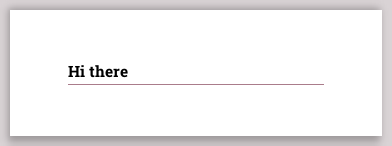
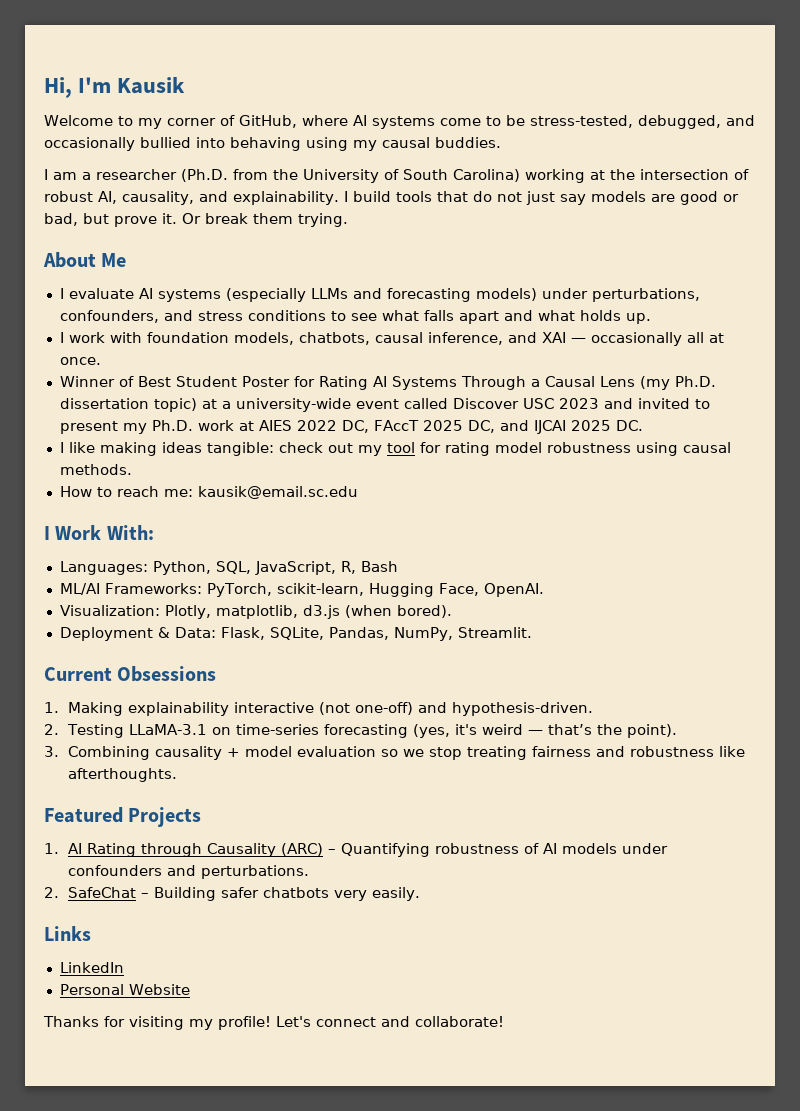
[68,65,129,78] Hi there -> [44,77,186,98] [44,115,755,129] [44,137,501,151] [44,169,749,183] [44,191,739,205] [44,213,348,227] [43,252,127,268] [59,288,700,302] [59,310,651,324] [59,332,724,346] [59,357,101,365] [59,376,716,390] [59,398,710,412] [59,420,643,434] [59,442,731,456] [59,464,132,475] [59,486,358,499] [44,525,154,540] [59,561,398,575] [59,583,544,597] [59,605,452,619] [59,627,532,641] [44,666,217,682] [44,702,594,716] [44,724,678,738] [44,746,746,760] [68,768,178,782] [44,807,202,827] [44,843,669,857] [68,865,310,879] [44,887,421,901] [44,926,91,941] [59,962,124,973] [59,984,190,995] [43,1016,504,1030] Hi, I'm Kausik // Welcome to my corner of GitHub, where AI systems come to be stress-tested, debugged, and occasionally bullied into behaving using my causal buddies. // I am a researcher (Ph.D. from the University of South Carolina) working at the intersection of robust AI, causality, and explainability. I build tools that do not just say models are good or bad, but prove it. Or break them trying. // About Me // I evaluate AI systems (especially LLMs and forecasting models) under perturbations, confounders, and stress conditions to see what falls apart and what holds up. // I work with foundation models, chatbots, causal inference, and XAI — occasionally all at once. // Winner of Best Student Poster for Rating AI Systems Through a Causal Lens (my Ph.D. dissertation topic) at a university-wide event called Discover USC 2023 and invited to present my Ph.D. work at AIES 2022 DC, FAccT 2025 DC, and IJCAI 2025 DC. // I like making ideas tangible: check out my tool for rating model robustness using causal methods. // How to reach me: kausik@email.sc.edu // I Work With: // Languages: Python, SQL, JavaScript, R, Bash // ML/AI Frameworks: PyTorch, scikit-learn, Hugging Face, OpenAI. // Visualization: Plotly, matplotlib, d3.js (when bored). // Deployment & Data: Flask, SQLite, Pandas, NumPy, Streamlit. // Current Obsessions // 1. Making explainability interactive (not one-off) and hypothesis-driven. // 2. Testing LLaMA-3.1 on time-series forecasting (yes, it's weird — that’s the point). // 3. Combining causality + model evaluation so we stop treating fairness and robustness like afterthoughts. // Featured Projects // 1. AI Rating through Causality (ARC) – Quantifying robustness of AI models under confounders and perturbations. // 2. SafeChat – Building safer chatbots very easily. // Links // LinkedIn // Personal Website // Thanks for visiting my profile! Let's connect and collaborate!

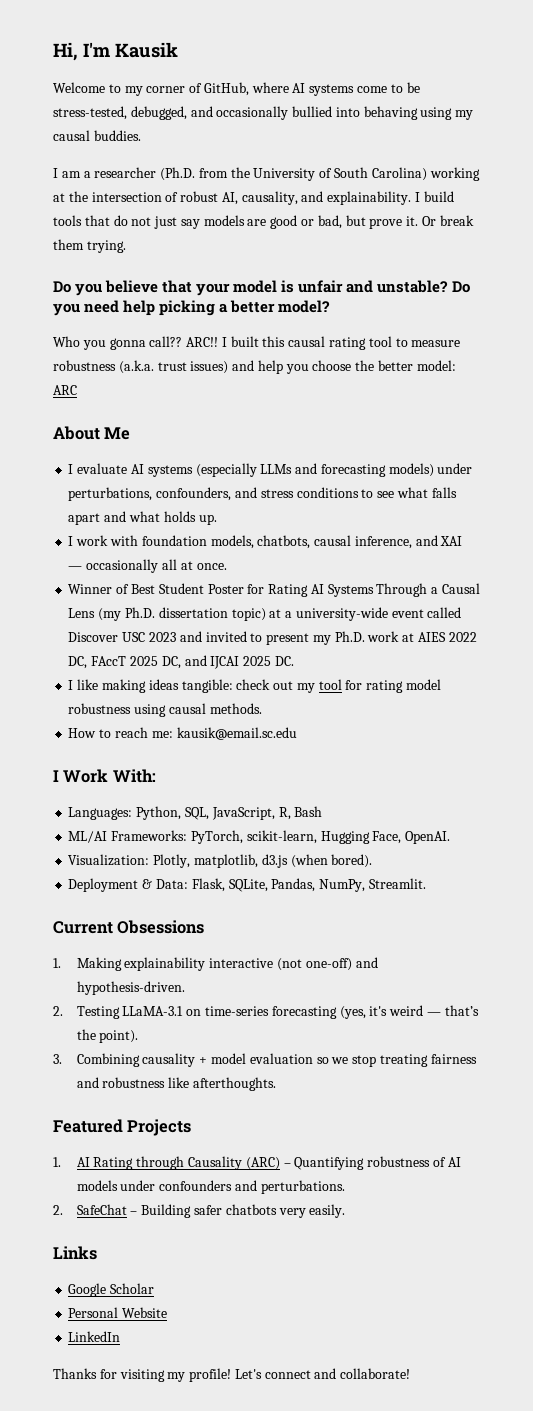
(348, 220) none -> [53,280,470,296] [53,300,331,316] [53,336,461,350] [53,360,456,374] [53,385,77,395] // Do you believe that your model is unfair and unstable? Do you need help picking a better model? // Who you gonna call?? ARC!! I built this causal rating tool to measure robustness (a.k.a. trust issues) and help you choose the better model: ARC
[59,962,124,973] LinkedIn -> [68,1283,155,1297] Google Scholar
(190, 989) none -> [68,1331,121,1342] // LinkedIn

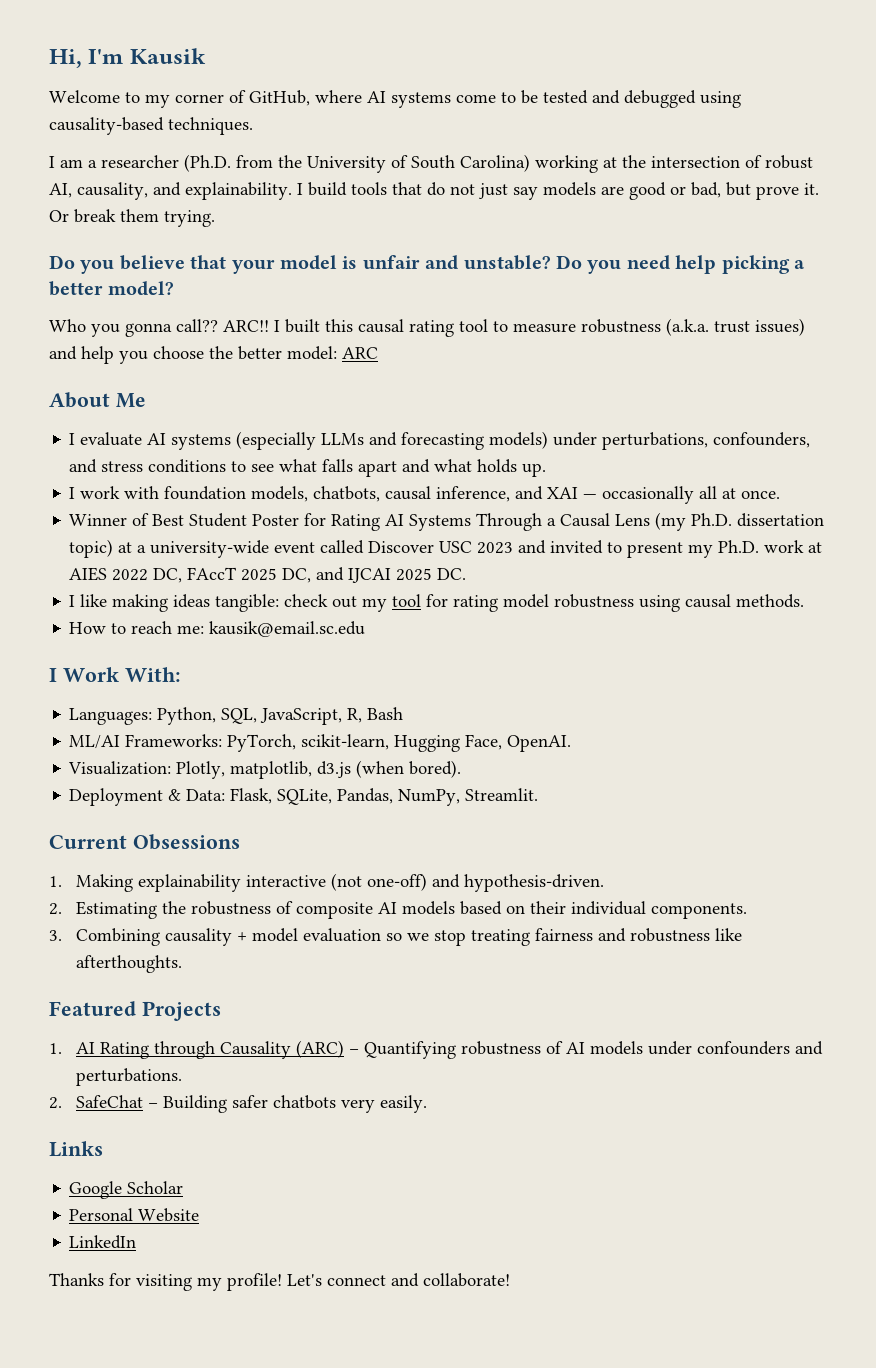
[53,106,474,120] [53,130,141,141] stress-tested, debugged, and occasionally bullied into behaving using my causal buddies. -> [543,90,741,108] [49,117,253,135] tested and debugged using causality-based techniques.
[76,1005,479,1019] [76,1029,139,1043] Testing LLaMA-3.1 on time-series forecasting (yes, it's weird — that’s the point). -> [76,901,748,919] Estimating the robustness of composite AI models based on their individual components.

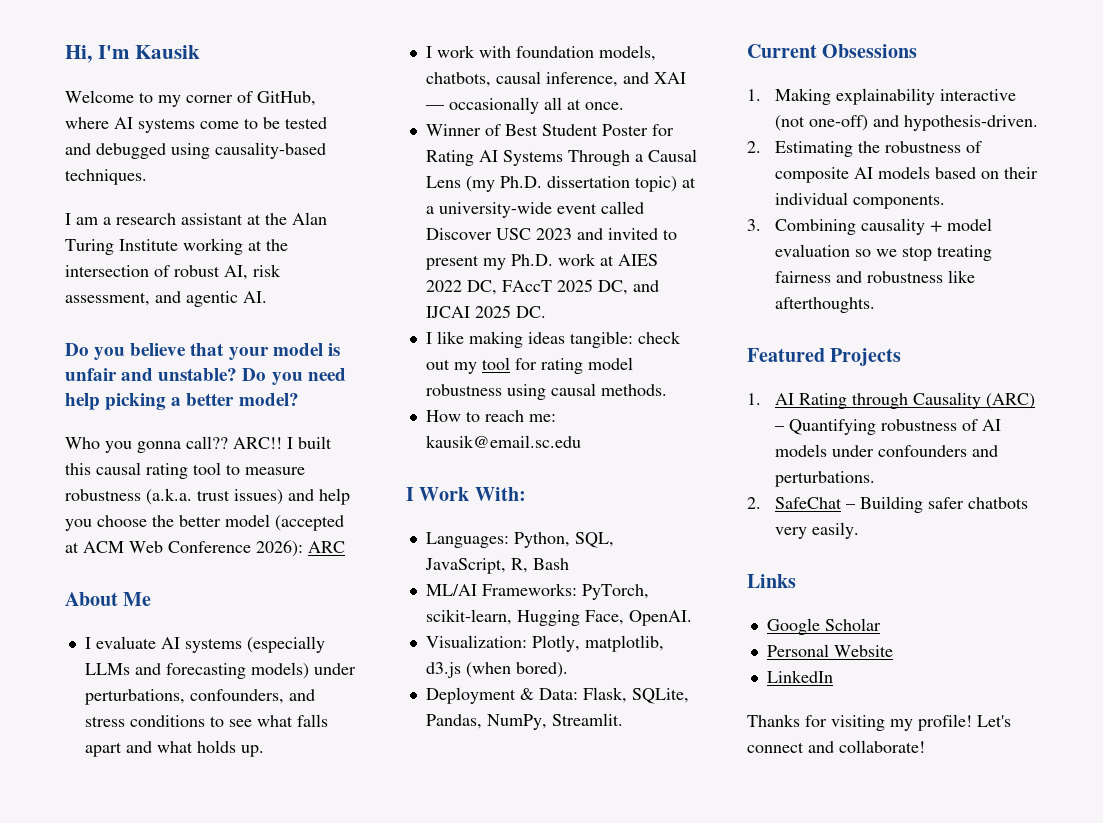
[101,154,530,173] researcher (Ph.D. from the University of South Carolina) -> [116,212,327,225] [65,239,178,255] research assistant at the Alan Turing Institute
[77,182,819,200] [49,209,215,227] causality, and explainability. I build tools that do not just say models are good or bad, but prove it. Or break them trying. -> [253,264,281,277] [65,291,267,307] risk assessment, and agentic AI.
[287,346,337,360] model: -> [225,514,344,531] [65,540,303,557] model (accepted at ACM Web Conference 2026):

